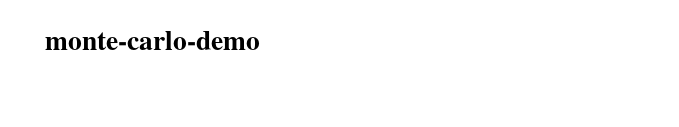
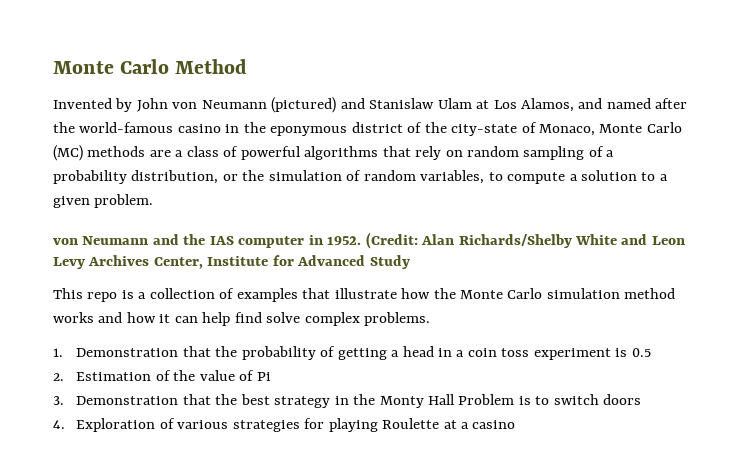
[45,31,260,50] monte-carlo-demo -> [53,59,248,74] [53,97,688,113] [53,122,682,136] [53,145,615,161] [53,170,668,184] [53,194,154,208] [53,232,685,249] [53,255,410,269] [53,288,676,302] [53,312,431,326] [53,346,651,360] [53,370,271,381] [53,394,642,408] [53,418,516,432] Monte Carlo Method // Invented by John von Neumann (pictured) and Stanislaw Ulam at Los Alamos, and named after the world-famous casino in the eponymous district of the city-state of Monaco, Monte Carlo (MC) methods are a class of powerful algorithms that rely on random sampling of a probability distribution, or the simulation of random variables, to compute a solution to a given problem. // von Neumann and the IAS computer in 1952. (Credit: Alan Richards/Shelby White and Leon Levy Archives Center, Institute for Advanced Study // This repo is a collection of examples that illustrate how the Monte Carlo simulation method works and how it can help find solve complex problems. // 1. Demonstration that the probability of getting a head in a coin toss experiment is 0.5 // 2. Estimation of the value of Pi // 3. Demonstration that the best strategy in the Monty Hall Problem is to switch doors // 4. Exploration of various strategies for playing Roulette at a casino

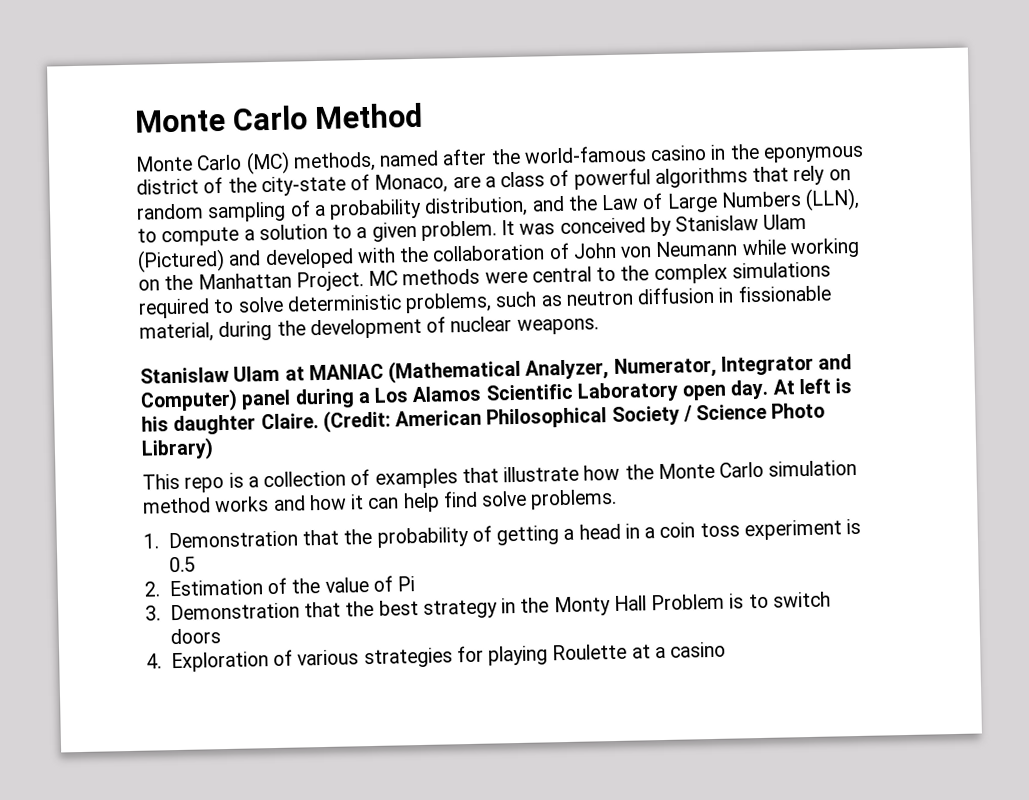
[53,97,603,113] Invented by John von Neumann (pictured) and Stanislaw Ulam at Los Alamos, and -> [135,151,376,175] Monte Carlo (MC) methods,
[599,122,682,133] [53,145,146,161] Monte Carlo (MC) methods -> (449, 183) none
[222,170,485,184] or the simulation of random variables, -> [531,187,861,213] and the Law of Large Numbers (LLN),
[53,232,685,249] [53,255,410,269] // von Neumann and the IAS computer in 1952. (Credit: Alan Richards/Shelby White and Leon Levy Archives Center, Institute for Advanced Study -> [501,213,808,237] [137,237,860,273] [138,261,831,292] [138,284,832,319] [139,316,599,343] [140,354,853,384] [140,378,853,413] [141,402,826,436] [141,437,214,461] It was conceived by Stanislaw Ulam (Pictured) and developed with the collaboration of John von Neumann while working on the Manhattan Project. MC methods were central to the complex simulations required to solve deterministic problems, such as neutron diffusion in fissionable material, during the development of nuclear weapons. // Stanislaw Ulam at MANIAC (Mathematical Analyzer, Numerator, Integrator and Computer) panel during a Los Alamos Scientific Laboratory open day. At left is his daughter Claire. (Credit: American Philosophical Society / Science Photo Library)
[304,312,360,326] complex -> (528, 498) none

